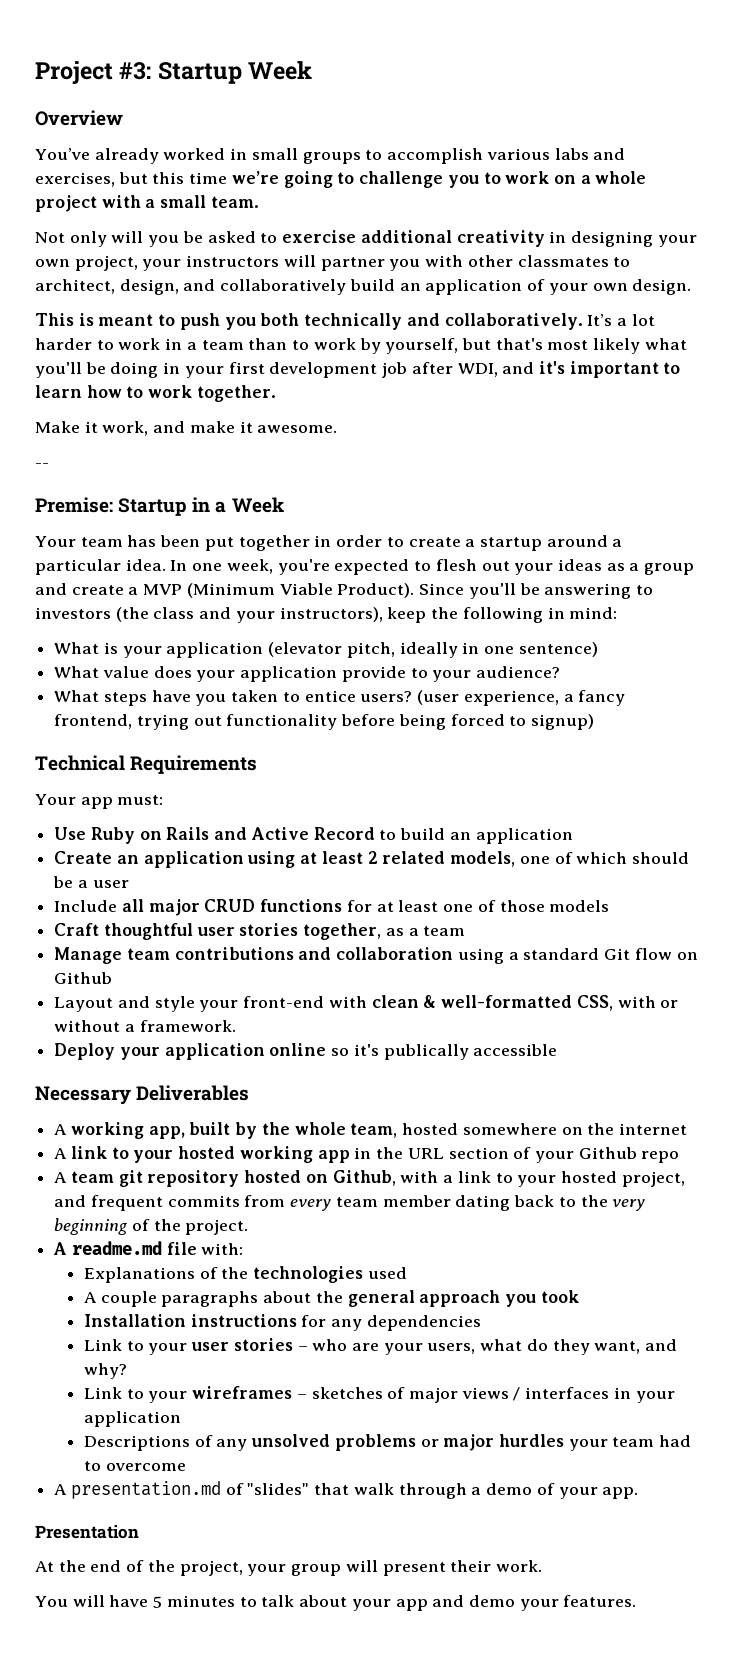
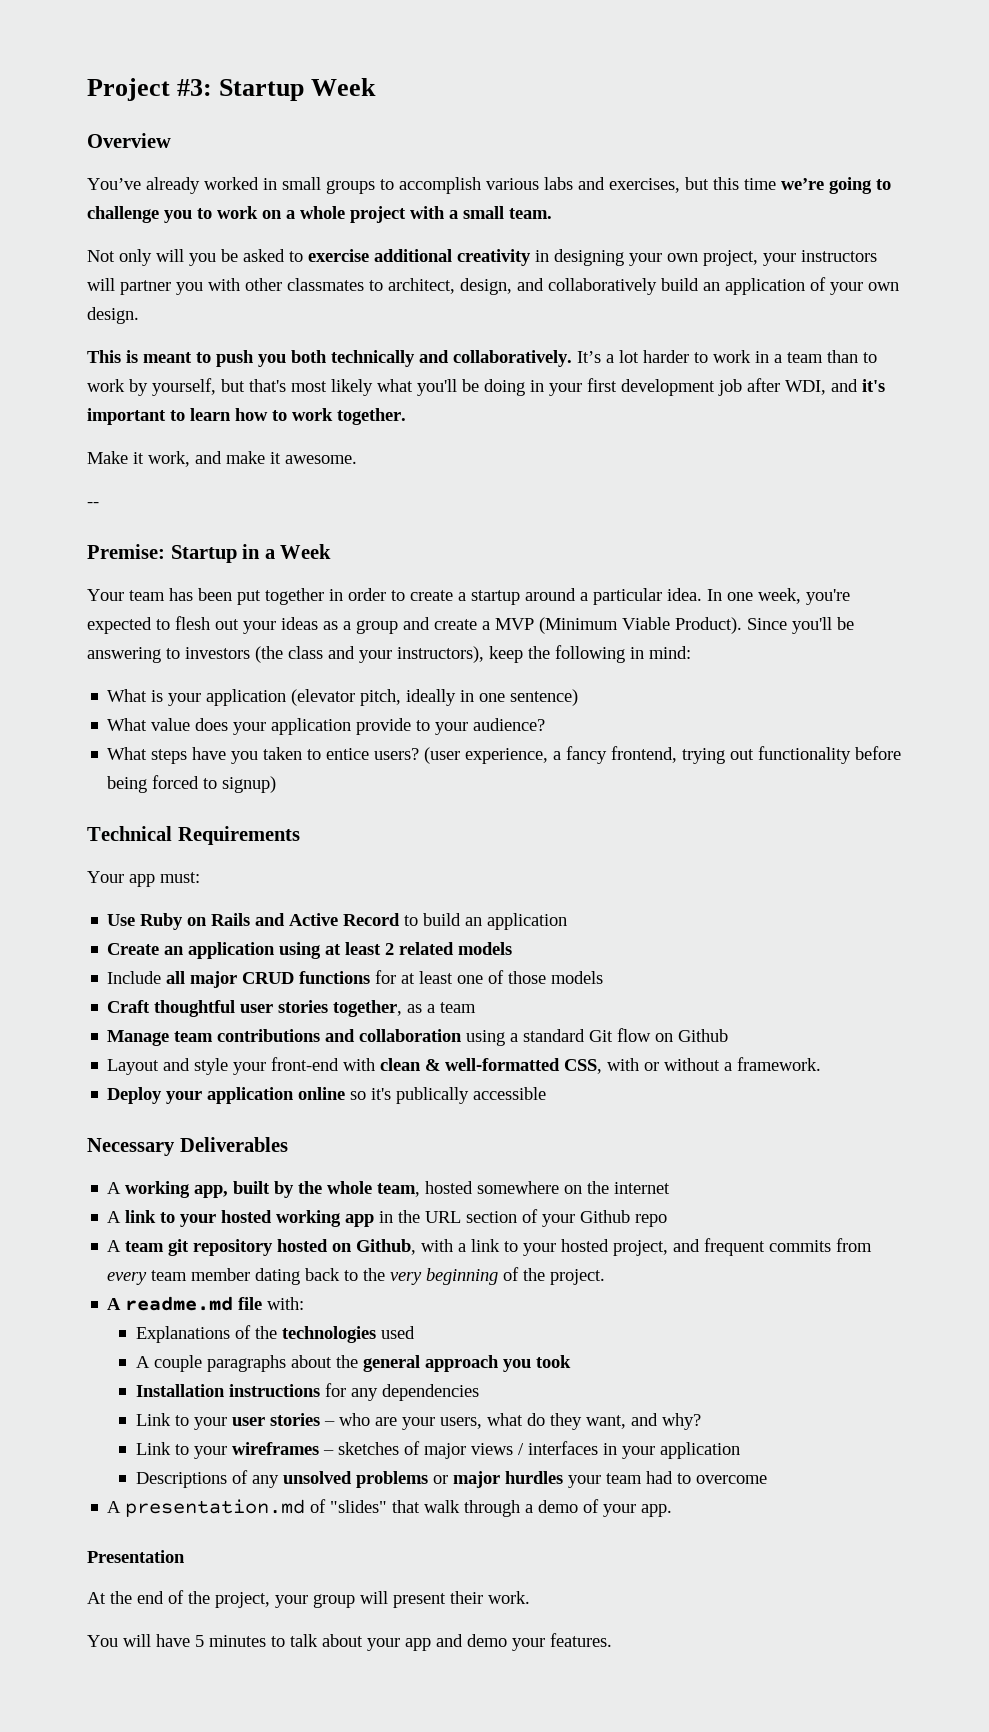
[450,851,689,867] [53,876,129,888] models, one of which should be a user -> [458,942,513,955] models

